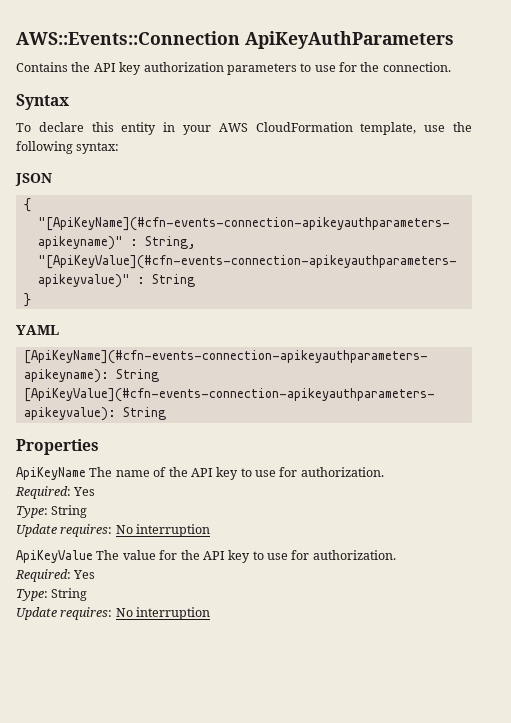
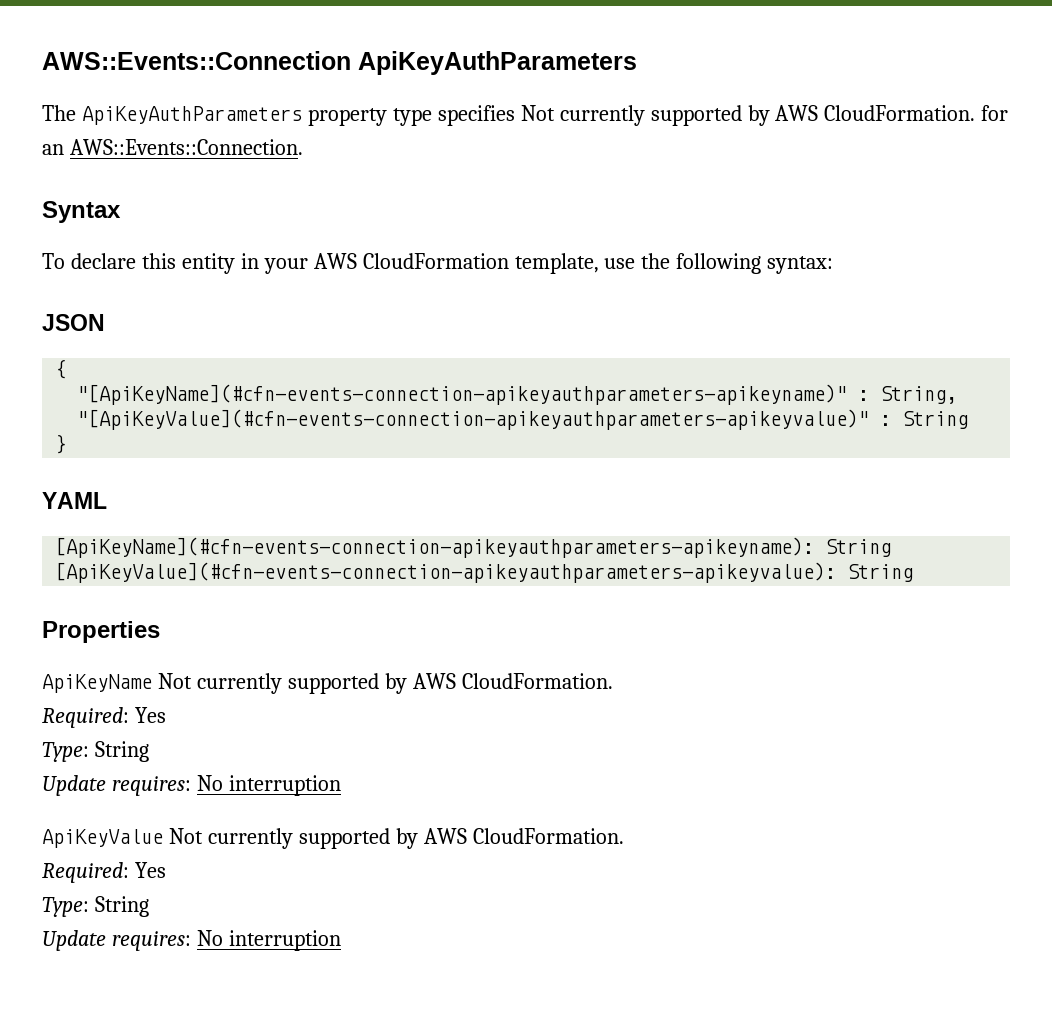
[16,62,451,75] Contains the API key authorization parameters to use for the connection. -> [42,105,1009,126] [42,139,303,155] The ApiKeyAuthParameters property type specifies Not currently supported by AWS CloudFormation. for an AWS::Events::Connection.
[89,467,384,480] The name of the API key to use for authorization. -> [157,673,613,694] Not currently supported by AWS CloudFormation.
[96,550,396,563] The value for the API key to use for authorization. -> [168,828,624,849] Not currently supported by AWS CloudFormation.

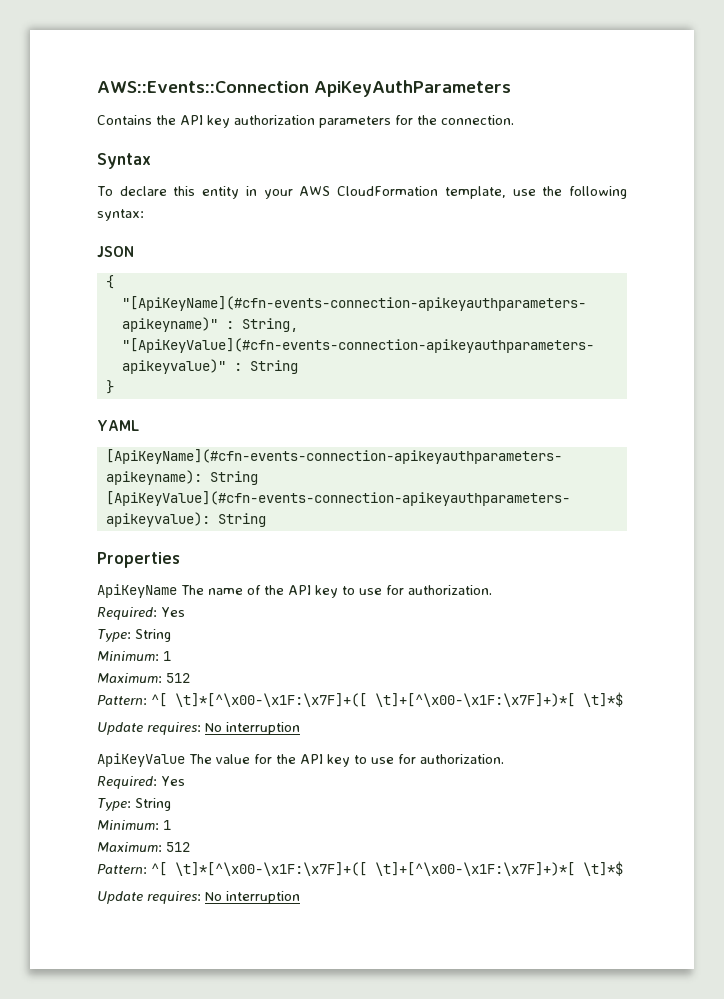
[42,105,1009,126] [42,139,303,155] The ApiKeyAuthParameters property type specifies Not currently supported by AWS CloudFormation. for an AWS::Events::Connection. -> [97,115,514,128] Contains the API key authorization parameters for the connection.
[157,673,613,694] [42,707,166,728] [42,741,149,762] Not currently supported by AWS CloudFormation. // Required: Yes // Type: String -> [181,585,492,598] [97,607,185,620] [97,629,171,642] [97,651,171,661] [97,673,190,683] [97,692,623,707] The name of the API key to use for authorization. // Required: Yes // Type: String // Minimum: 1 // Maximum: 512 // Pattern: ^[ \t]*[^\x00-\x1F:\x7F]+([ \t]+[^\x00-\x1F:\x7F]+)*[ \t]*$
[168,828,624,849] [42,862,166,883] [42,896,149,917] Not currently supported by AWS CloudFormation. // Required: Yes // Type: String -> [189,754,504,767] [97,776,185,789] [97,798,171,811] [97,820,171,830] [97,842,190,852] [97,861,623,876] The value for the API key to use for authorization. // Required: Yes // Type: String // Minimum: 1 // Maximum: 512 // Pattern: ^[ \t]*[^\x00-\x1F:\x7F]+([ \t]+[^\x00-\x1F:\x7F]+)*[ \t]*$

